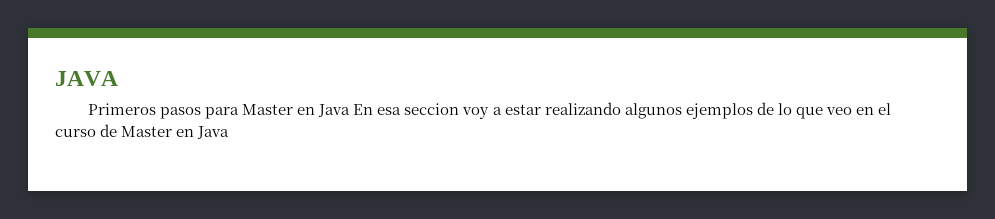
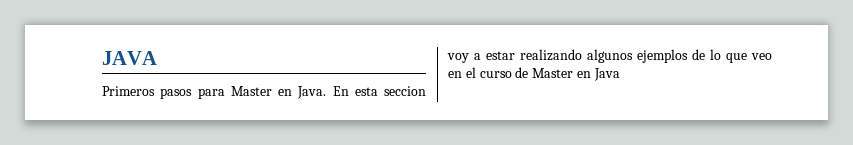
[318,104,402,117] Java En esa -> [297,86,378,99] Java. En esta

